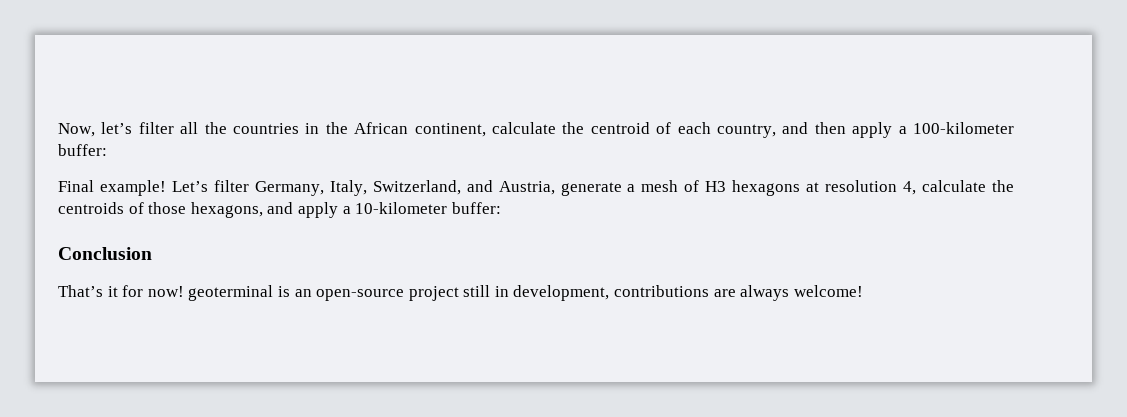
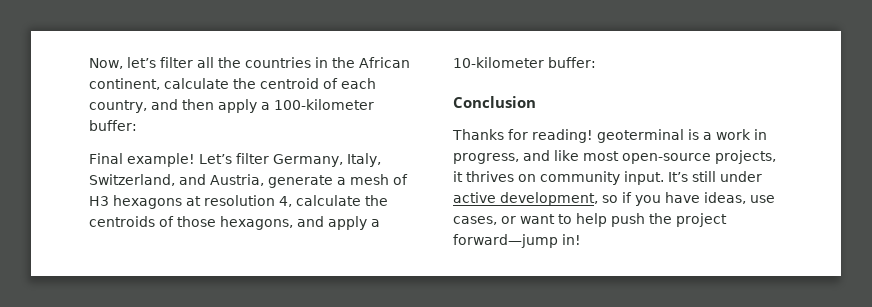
[58,285,863,301] That’s it for now! geoterminal is an open-source project still in development, contributions are always welcome! -> [452,129,767,143] [453,150,776,164] [453,171,762,185] [453,192,775,206] [453,213,727,227] [453,234,581,248] Thanks for reading! geoterminal is a work in progress, and like most open-source projects, it thrives on community input. It’s still under active development, so if you have ideas, use cases, or want to help push the project forward—jump in!

